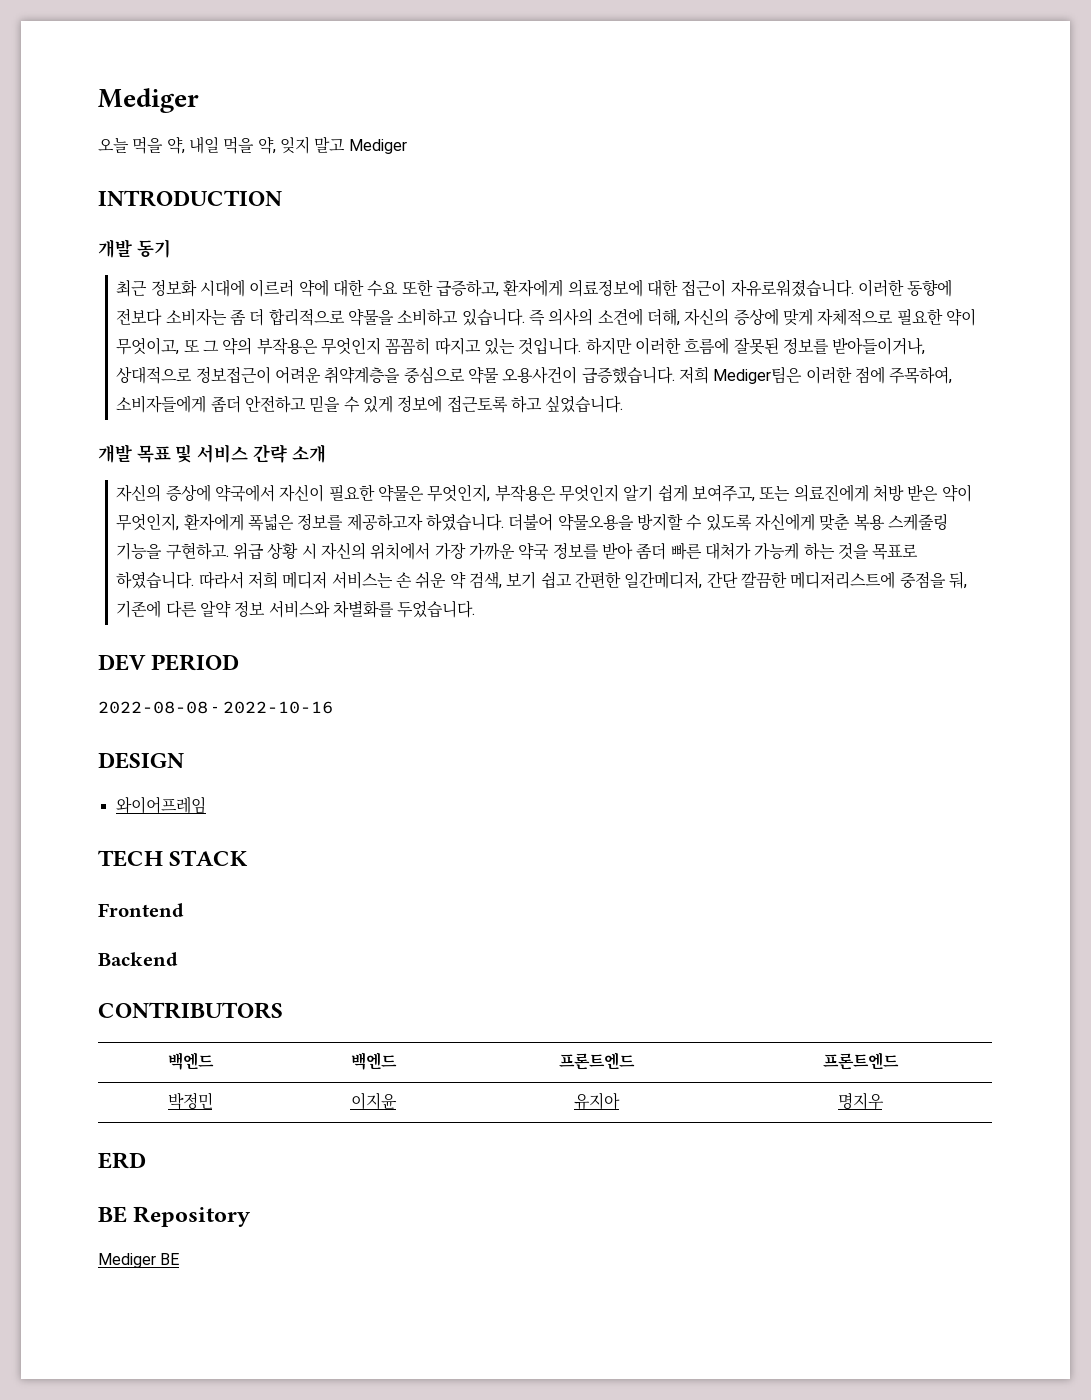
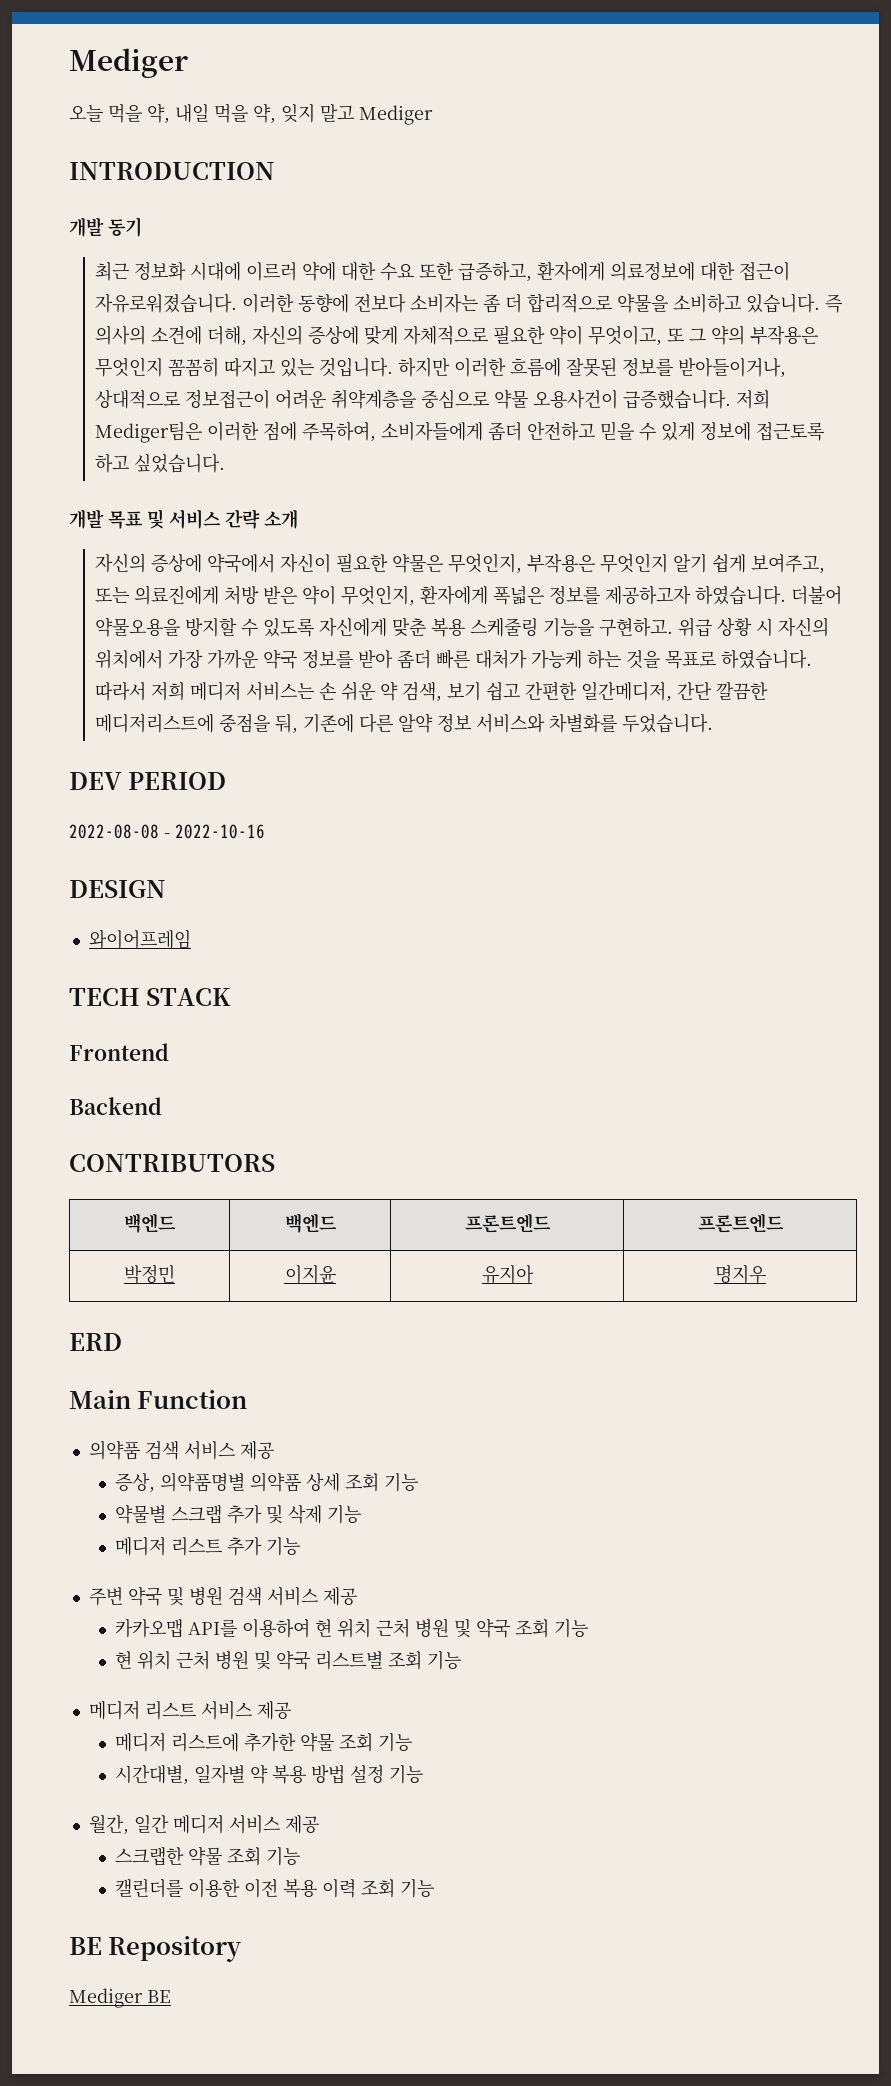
(146, 1160) none -> [69,1390,248,1409] [88,1440,274,1460] [114,1472,418,1493] [114,1504,361,1524] [114,1536,300,1556] [88,1586,357,1606] [114,1618,588,1638] [114,1650,461,1670] [88,1700,291,1720] [114,1732,412,1752] [114,1764,423,1785] [88,1814,319,1835] [114,1846,300,1866] [114,1878,434,1898] // Main Function // 의약품 검색 서비스 제공 // 증상, 의약품명별 의약품 상세 조회 기능 // 약물별 스크랩 추가 및 삭제 기능 // 메디저 리스트 추가 기능 // 주변 약국 및 병원 검색 서비스 제공 // 카카오맵 API를 이용하여 현 위치 근처 병원 및 약국 조회 기능 // 현 위치 근처 병원 및 약국 리스트별 조회 기능 // 메디저 리스트 서비스 제공 // 메디저 리스트에 추가한 약물 조회 기능 // 시간대별, 일자별 약 복용 방법 설정 기능 // 월간, 일간 메디저 서비스 제공 // 스크랩한 약물 조회 기능 // 캘린더를 이용한 이전 복용 이력 조회 기능

